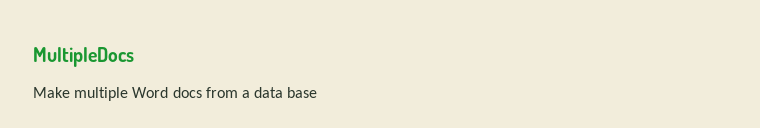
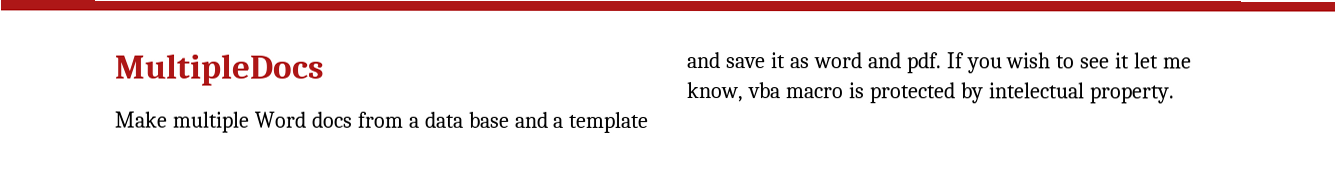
(318, 92) none -> [513,111,649,133] [687,52,1193,74] [686,82,1175,104] and a template and save it as word and pdf. If you wish to see it let me know, vba macro is protected by intelectual property.

